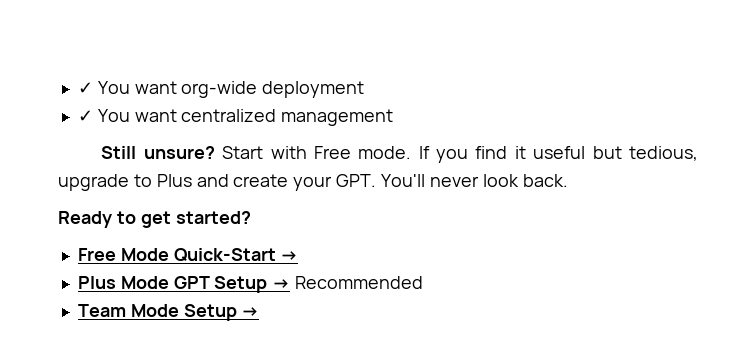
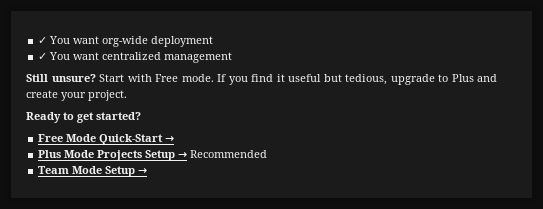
[336,174,568,187] GPT. You'll never look back. -> [88,90,127,101] project.
[173,276,210,289] GPT -> [97,150,143,161] Projects

